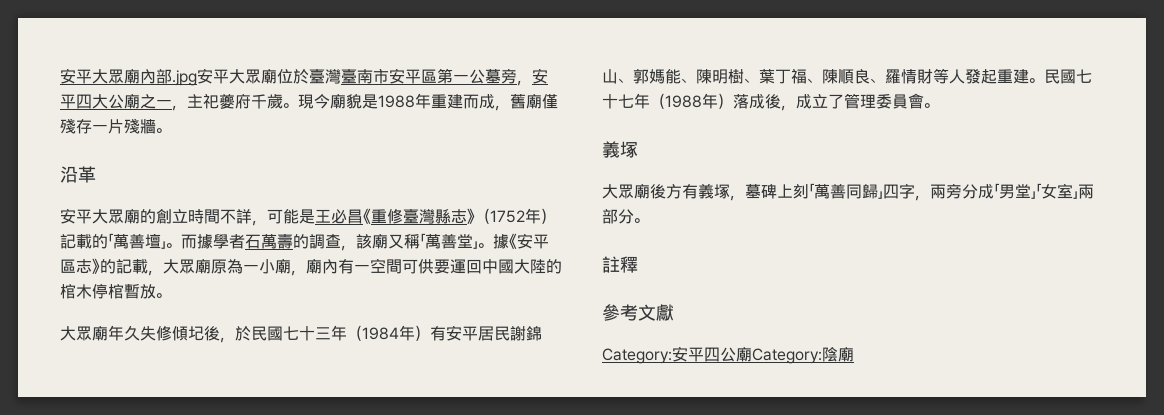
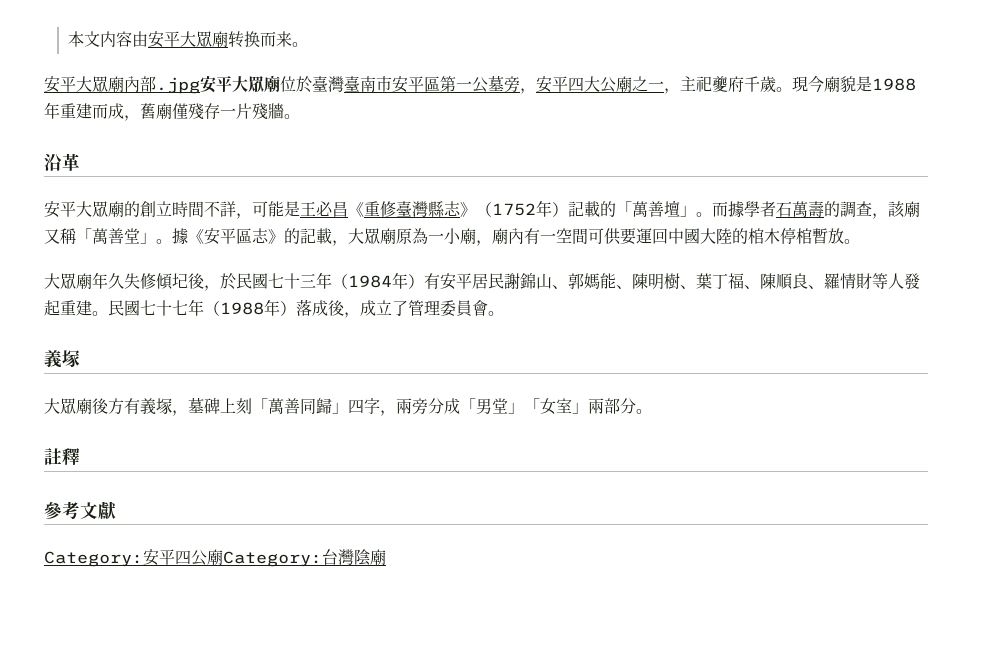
(60, 76) none -> [68,31,309,48] 本文内容由安平大眾廟转换而来。 //
(822, 356) none -> [322,549,355,565] 台灣

